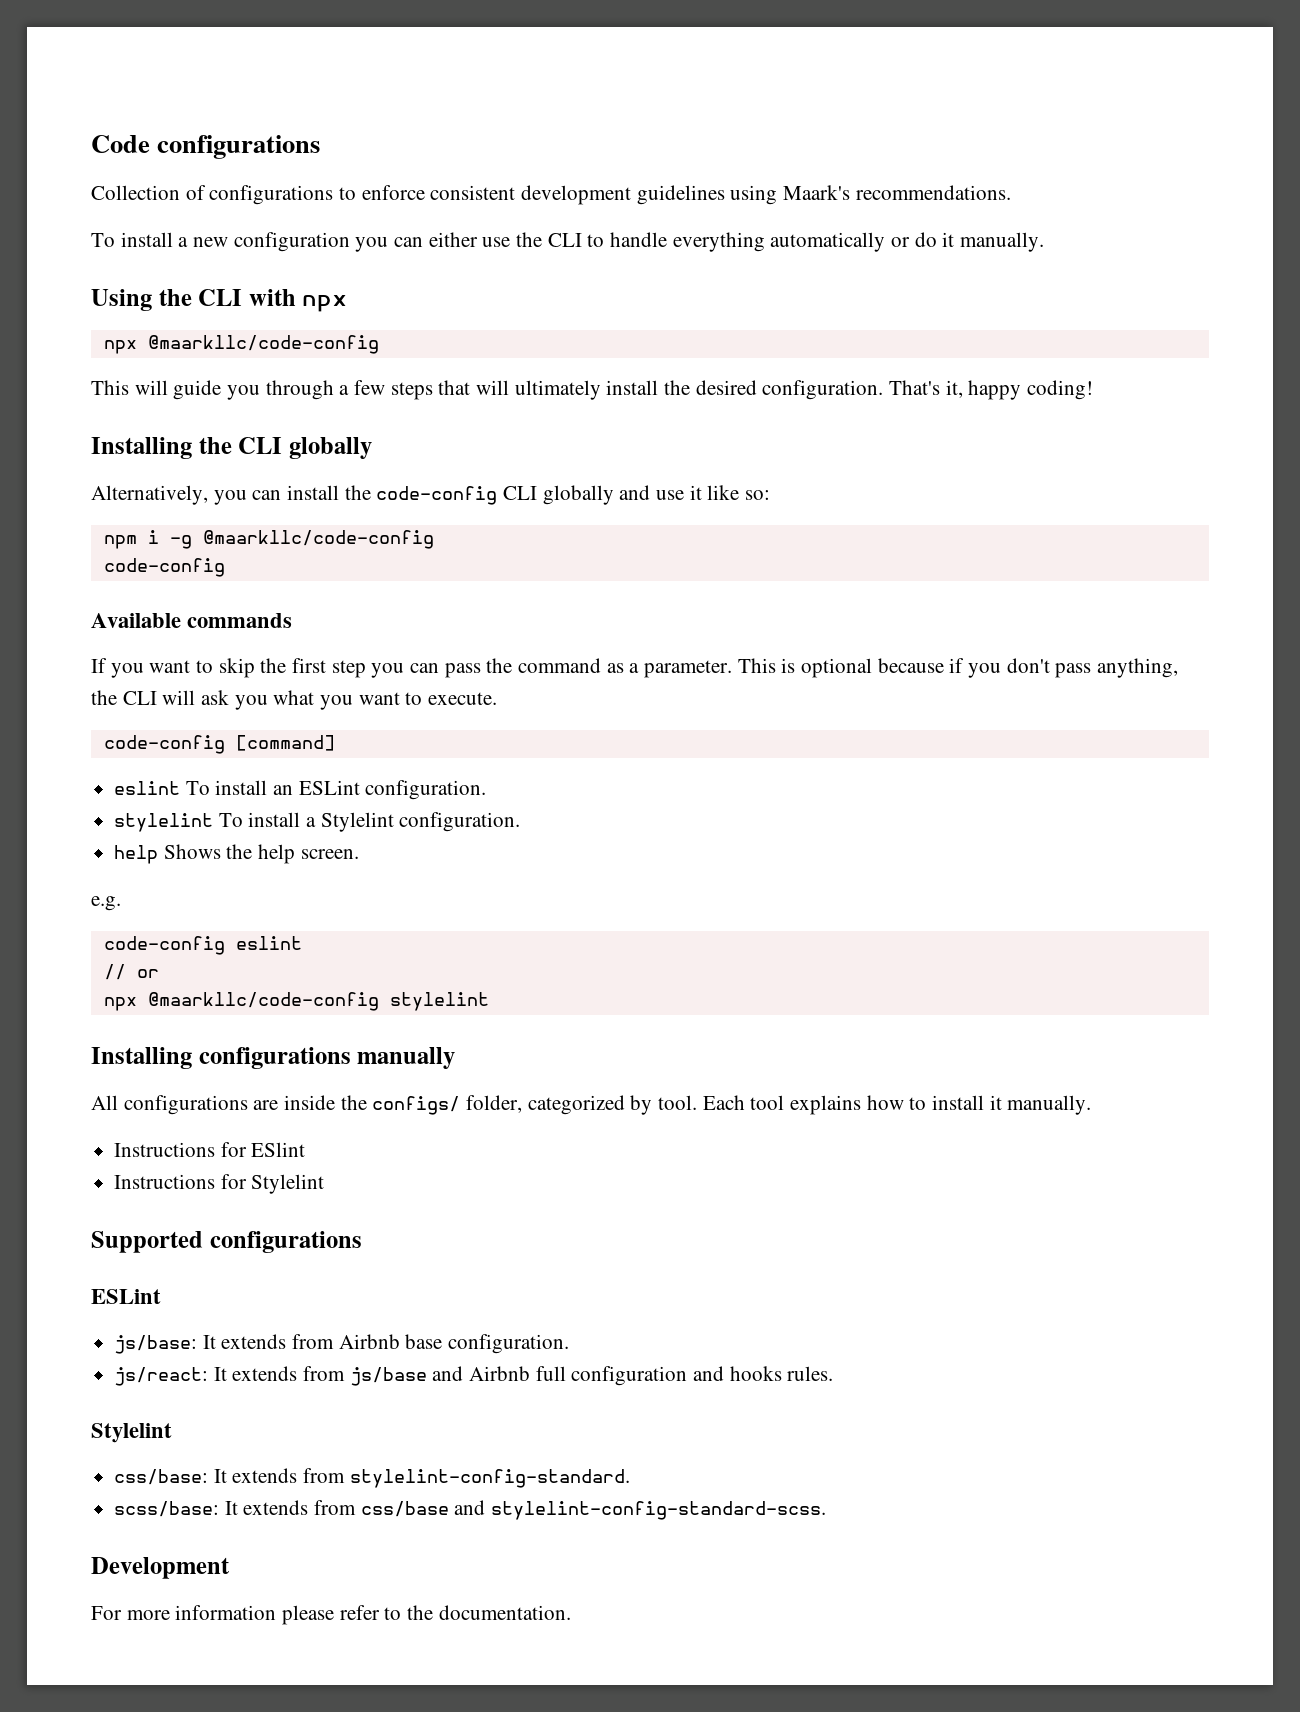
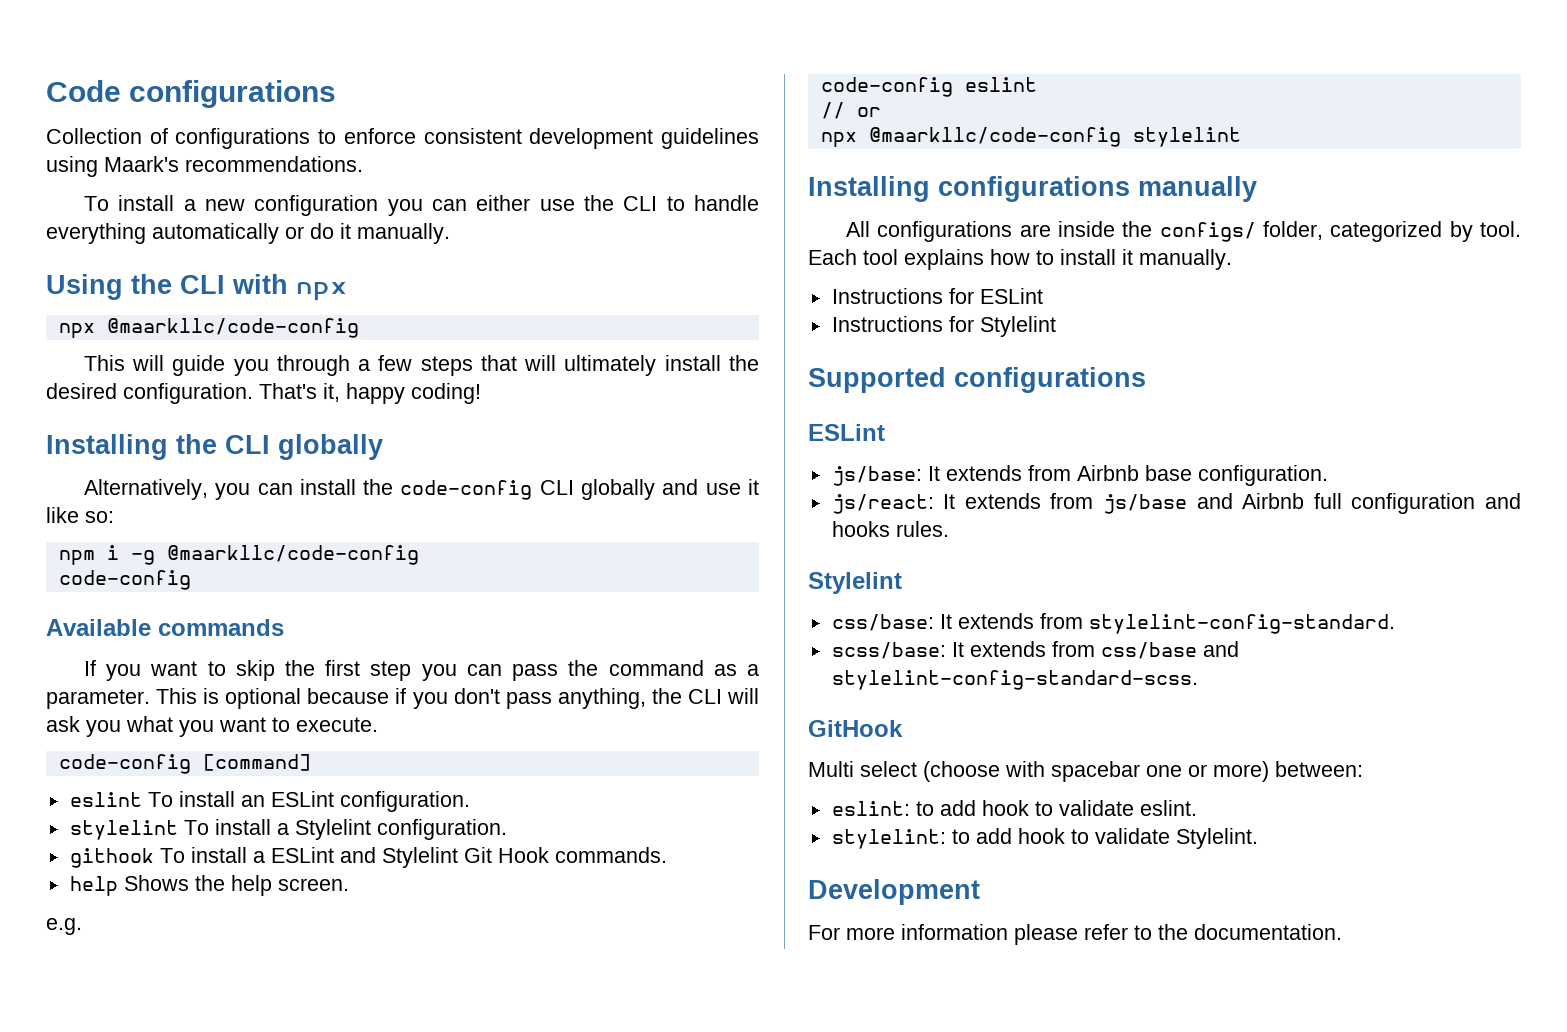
(521, 822) none -> [69,847,667,868] // githook To install a ESLint and Stylelint Git Hook commands.
[251,1142,306,1157] ESlint -> [979,288,1043,304] ESLint
(827, 1510) none -> [808,720,903,737] [808,761,1363,782] [831,800,1197,816] [831,828,1258,849] // GitHook // Multi select (choose with spacebar one or more) between: // eslint: to add hook to validate eslint. // stylelint: to add hook to validate Stylelint.

